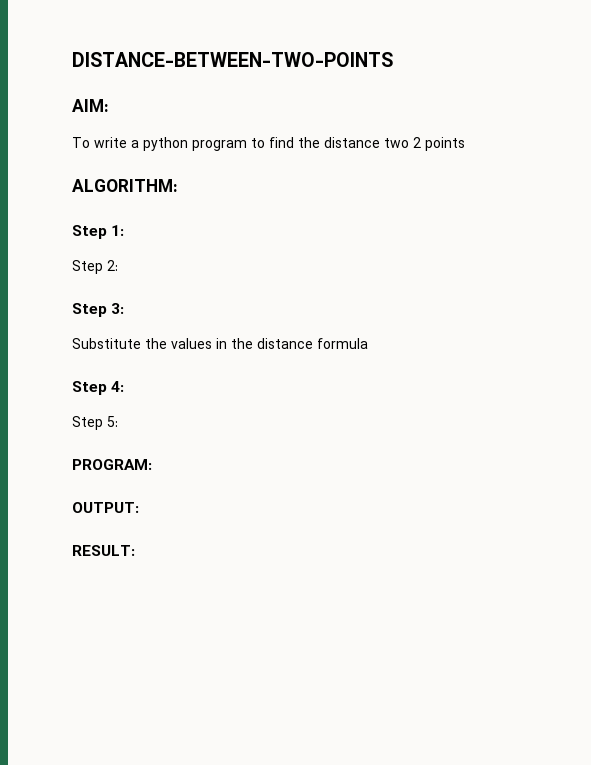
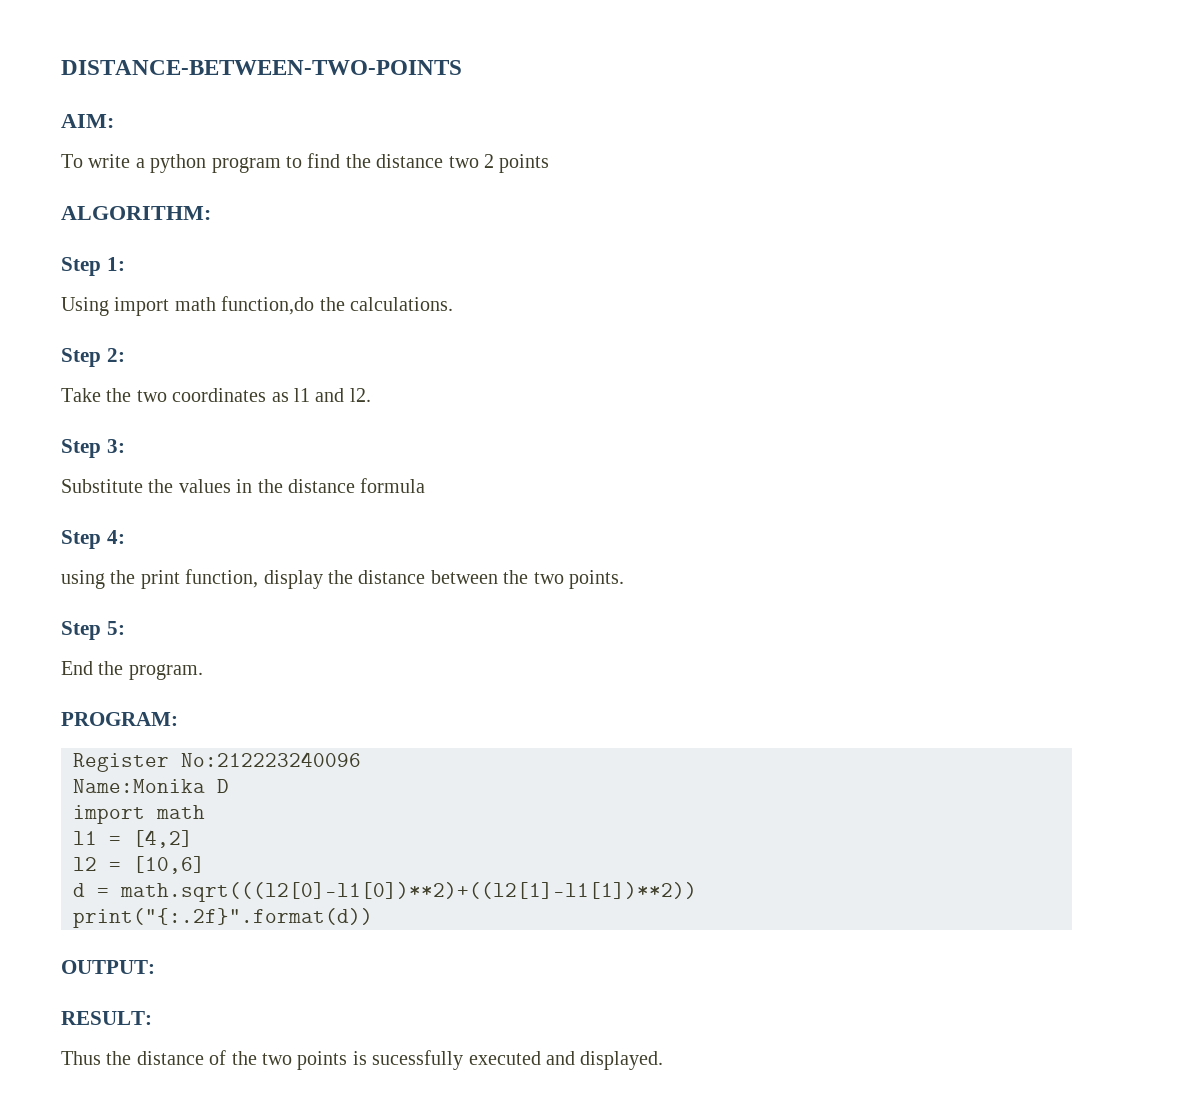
[72,260,118,274] Step 2: -> [61,296,453,316] [61,348,125,367] [61,388,371,402] Using import math function,do the calculations. // Step 2: // Take the two coordinates as l1 and l2.
[72,416,118,430] [72,459,152,470] [72,502,139,513] [72,545,135,556] Step 5: // PROGRAM: // OUTPUT: // RESULT: -> [61,569,624,589] [61,621,125,640] [61,661,203,680] [61,712,178,726] [73,752,361,772] [73,779,229,793] [73,805,205,824] [73,830,193,848] [73,856,205,874] [73,882,697,902] [73,908,373,928] [61,960,155,974] [61,1011,152,1025] [61,1050,664,1070] using the print function, display the distance between the two points. // Step 5: // End the program. // PROGRAM: // Register No:212223240096 // Name:Monika D // import math // l1 = [4,2] // l2 = [10,6] // d = math.sqrt(((l2[0]-l1[0])**2)+((l2[1]-l1[1])**2)) // print("{:.2f}".format(d)) // OUTPUT: // RESULT: // Thus the distance of the two points is sucessfully executed and displayed.

